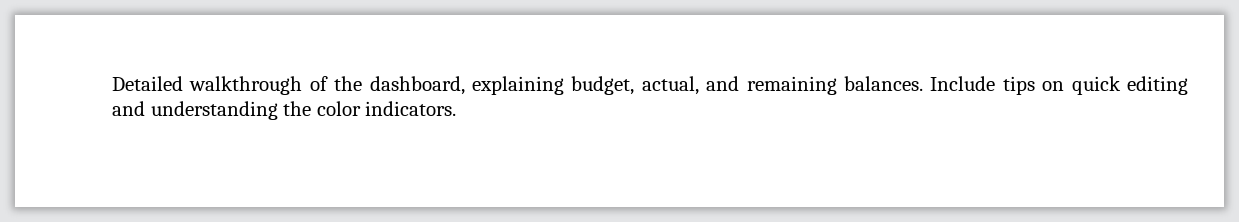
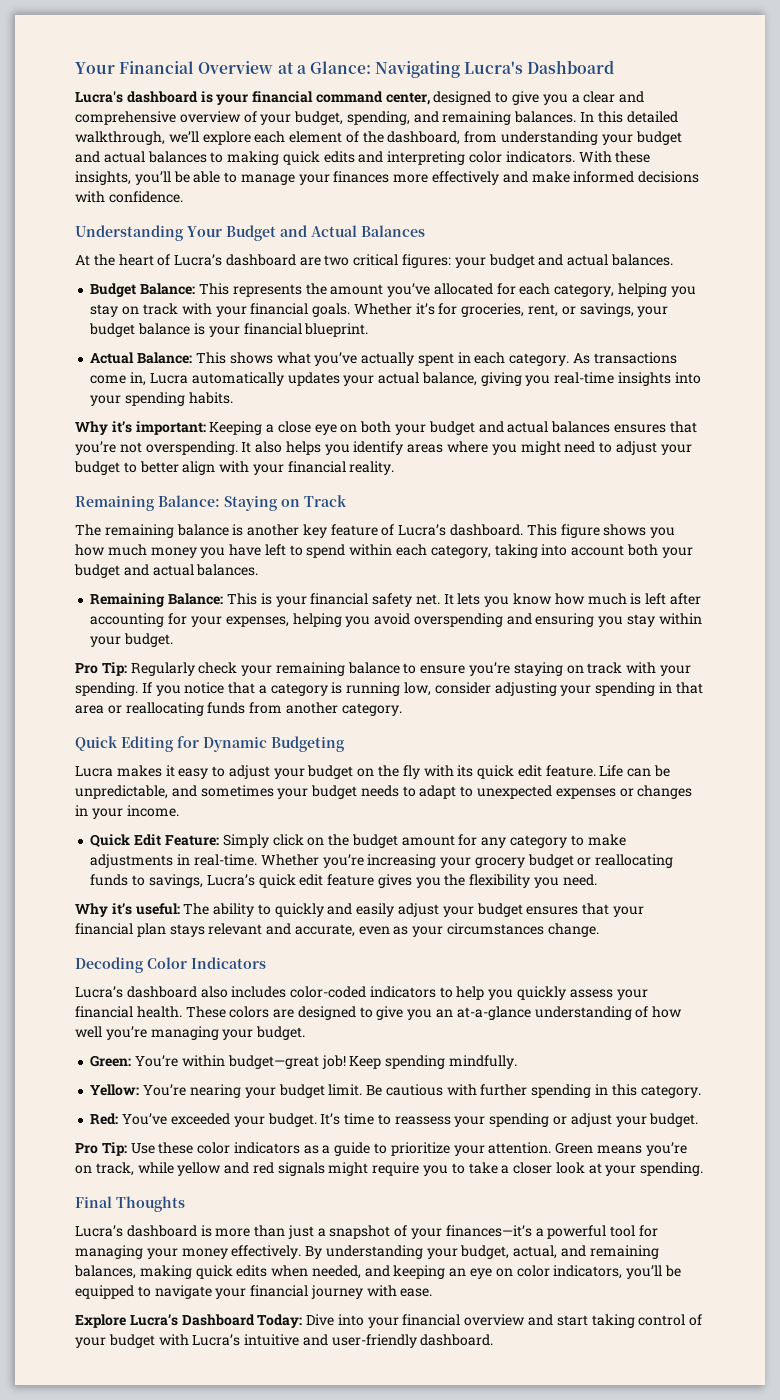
[112,76,1188,95] [112,101,457,120] Detailed walkthrough of the dashboard, explaining budget, actual, and remaining balances. Include tips on quick editing and understanding the color indicators. -> [75,60,615,78] [75,91,645,105] [75,111,678,125] [75,131,682,145] [75,151,651,165] [75,171,700,185] [75,191,183,203] [75,225,425,241] [75,254,673,268] [90,283,696,297] [90,303,669,317] [89,323,369,337] [90,352,677,366] [90,372,701,386] [90,392,233,406] [75,421,697,435] [75,441,692,455] [74,461,395,475] [75,495,347,511] [75,524,676,538] [75,544,693,558] [74,564,259,578] [90,593,701,607] [90,613,702,627] [90,633,174,647] [75,662,691,676] [75,682,703,696] [75,702,402,716] [75,736,345,752] [75,765,671,779] [75,785,693,799] [75,805,179,819] [90,834,626,848] [90,854,674,868] [90,874,597,888] [75,903,644,917] [75,923,599,937] [75,957,266,973] [75,986,648,1000] [75,1006,683,1020] [75,1026,306,1040] [90,1055,517,1069] [90,1084,701,1098] [90,1113,699,1127] [75,1142,687,1156] [75,1162,704,1176] [75,1196,185,1212] [75,1225,658,1239] [75,1245,659,1259] [74,1265,681,1279] [75,1285,433,1299] [75,1314,703,1328] [75,1334,494,1348] Your Financial Overview at a Glance: Navigating Lucra's Dashboard // Lucra's dashboard is your financial command center, designed to give you a clear and comprehensive overview of your budget, spending, and remaining balances. In this detailed walkthrough, we’ll explore each element of the dashboard, from understanding your budget and actual balances to making quick edits and interpreting color indicators. With these insights, you’ll be able to manage your finances more effectively and make informed decisions with confidence. // Understanding Your Budget and Actual Balances // At the heart of Lucra’s dashboard are two critical figures: your budget and actual balances. // Budget Balance: This represents the amount you’ve allocated for each category, helping you stay on track with your financial goals. Whether it’s for groceries, rent, or savings, your budget balance is your financial blueprint. // Actual Balance: This shows what you’ve actually spent in each category. As transactions come in, Lucra automatically updates your actual balance, giving you real-time insights into your spending habits. // Why it’s important: Keeping a close eye on both your budget and actual balances ensures that you’re not overspending. It also helps you identify areas where you might need to adjust your budget to better align with your financial reality. // Remaining Balance: Staying on Track // The remaining balance is another key feature of Lucra’s dashboard. This figure shows you how much money you have left to spend within each category, taking into account both your budget and actual balances. // Remaining Balance: This is your financial safety net. It lets you know how much is left after accounting for your expenses, helping you avoid overspending and ensuring you stay within your budget. // Pro Tip: Regularly check your remaining balance to ensure you’re staying on track with your spending. If you notice that a category is running low, consider adjusting your spending in that area or reallocating funds from another category. // Quick Editing for Dynamic Budgeting // Lucra makes it easy to adjust your budget on the fly with its quick edit feature. Life can be unpredictable, and sometimes your budget needs to adapt to unexpected expenses or changes in your income. // Quick Edit Feature: Simply click on the budget amount for any category to make adjustments in real-time. Whether you’re increasing your grocery budget or reallocating funds to savings, Lucra’s quick edit feature gives you the flexibility you need. // Why it’s useful: The ability to quickly and easily adjust your budget ensures that your financial plan stays relevant and accurate, even as your circumstances change. // Decoding Color Indicators // Lucra’s dashboard also includes color-coded indicators to help you quickly assess your financial health. These colors are designed to give you an at-a-glance understanding of how well you’re managing your budget. // Green: You’re within budget—great job! Keep spending mindfully. // Yellow: You’re nearing your budget limit. Be cautious with further spending in this category. // Red: You’ve exceeded your budget. It’s time to reassess your spending or adjust your budget. // Pro Tip: Use these color indicators as a guide to prioritize your attention. Green means you’re on track, while yellow and red signals might require you to take a closer look at your spending. // Final Thoughts // Lucra’s dashboard is more than just a snapshot of your finances—it’s a powerful tool for managing your money effectively. By understanding your budget, actual, and remaining balances, making quick edits when needed, and keeping an eye on color indicators, you’ll be equipped to navigate your financial journey with ease. // Explore Lucra’s Dashboard Today: Dive into your financial overview and start taking control of your budget with Lucra’s intuitive and user-friendly dashboard.

